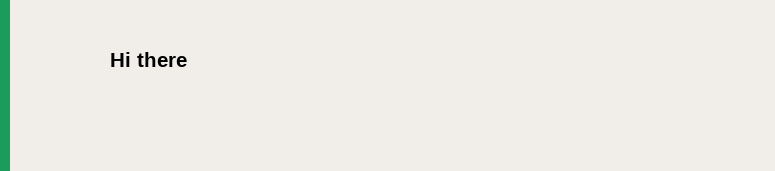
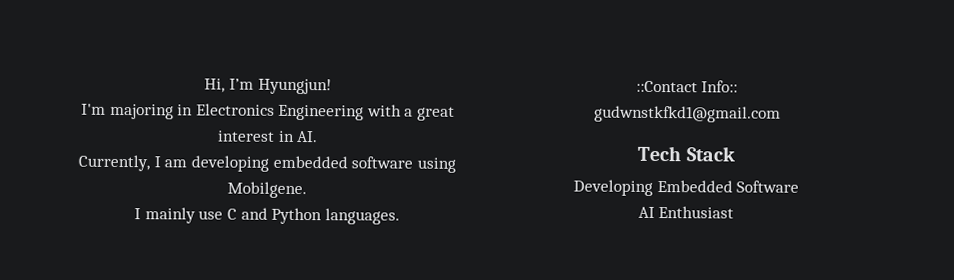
[110,52,187,67] Hi there -> [204,78,332,95] [80,103,456,121] [216,130,319,143] [78,154,456,173] [227,181,307,199] [134,207,400,225] [635,80,739,93] [593,105,781,123] [637,145,735,162] [572,179,800,196] [637,206,735,219] Hi, I’m Hyungjun! // I'm majoring in Electronics Engineering with a great interest in AI. // Currently, I am developing embedded software using Mobilgene. // I mainly use C and Python languages. // ::Contact Info:: // gudwnstkfkd1@gmail.com // Tech Stack // Developing Embedded Software // AI Enthusiast

